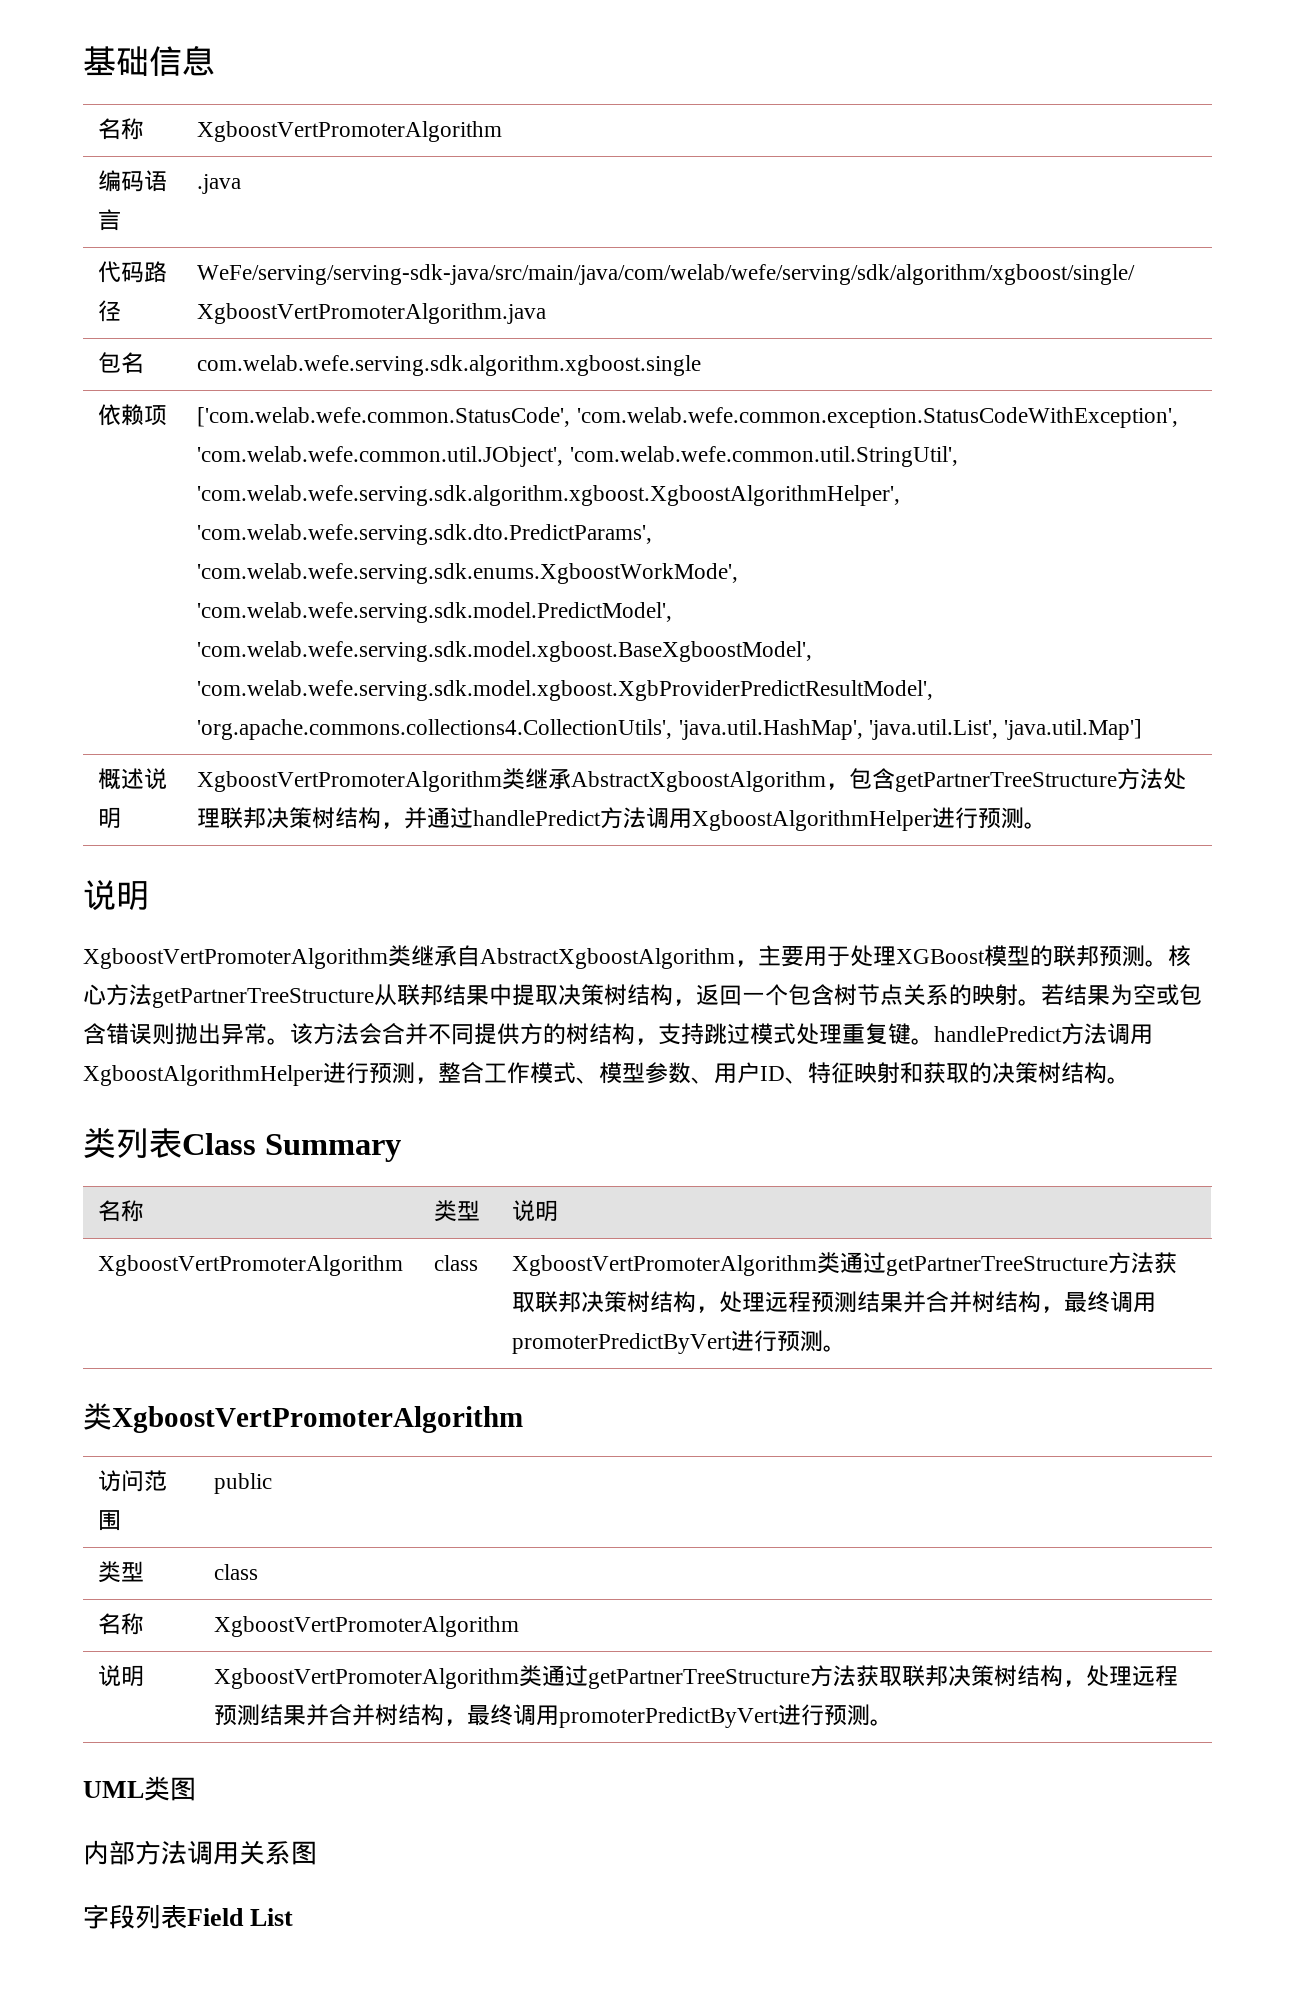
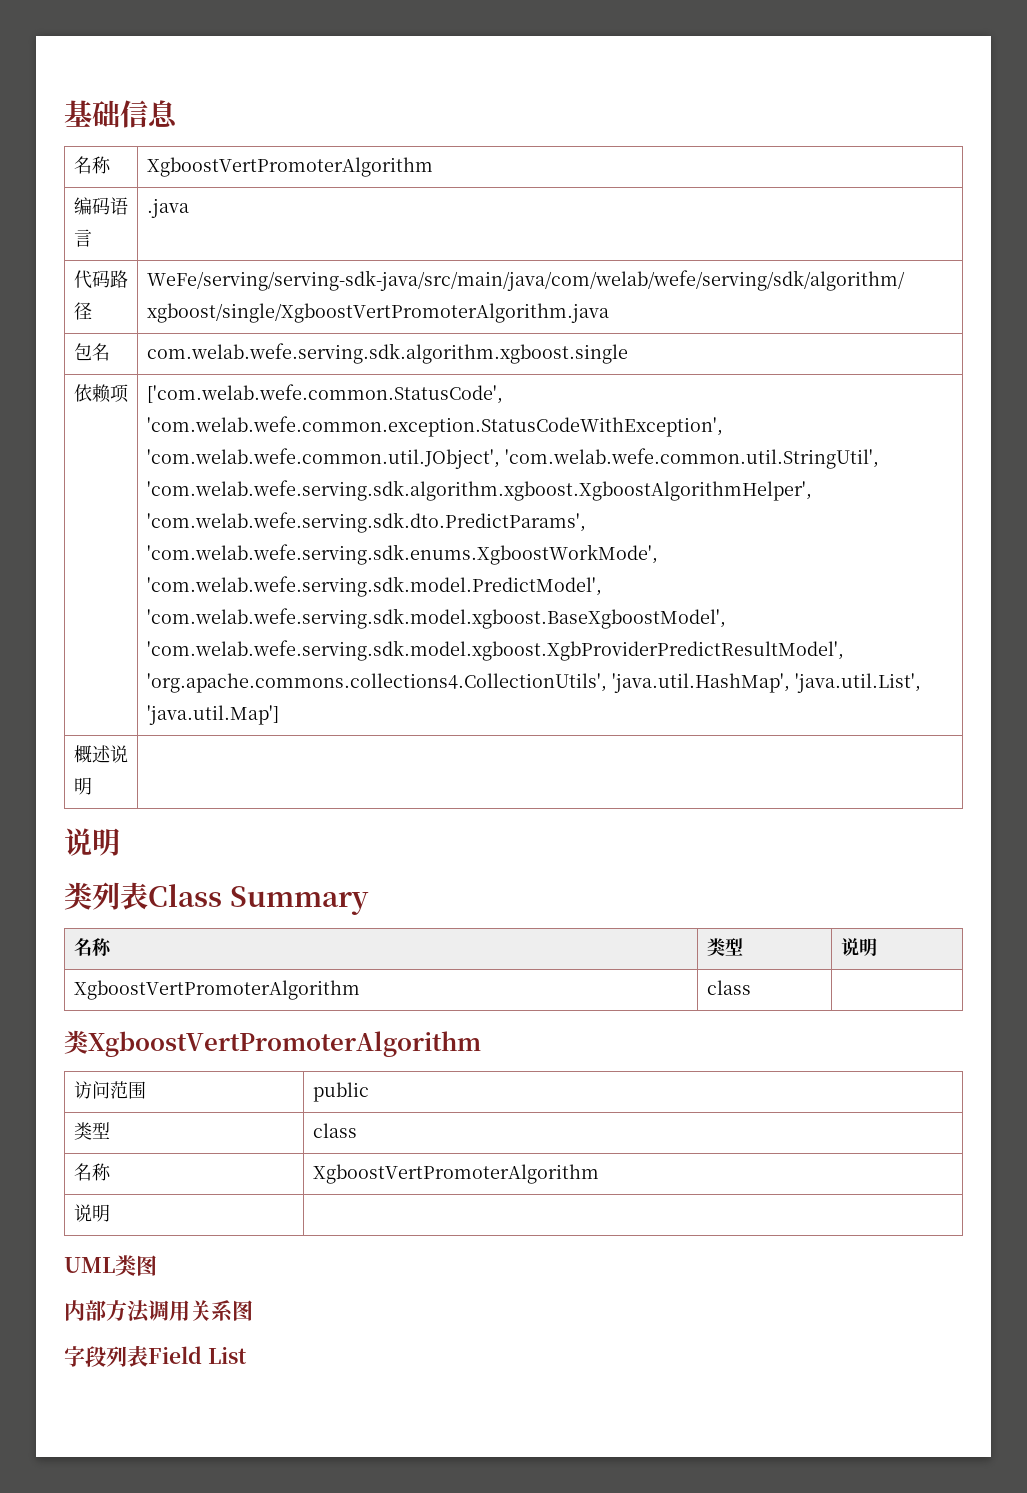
[197,768,1187,792] [197,807,1048,831] [83,880,149,911] [83,945,1191,969] [83,984,1202,1008] [83,1023,1153,1045] [83,1062,1130,1086] XgboostVertPromoterAlgorithm类继承AbstractXgboostAlgorithm，包含getPartnerTreeStructure方法处理联邦决策树结构，并通过handlePredict方法调用XgboostAlgorithmHelper进行预测。 // 说明 // XgboostVertPromoterAlgorithm类继承自AbstractXgboostAlgorithm，主要用于处理XGBoost模型的联邦预测。核心方法getPartnerTreeStructure从联邦结果中提取决策树结构，返回一个包含树节点关系的映射。若结果为空或包含错误则抛出异常。该方法会合并不同提供方的树结构，支持跳过模式处理重复键。handlePredict方法调用XgboostAlgorithmHelper进行预测，整合工作模式、模型参数、用户ID、特征映射和获取的决策树结构。 -> [64,828,120,856] // 说明
[512,1252,1178,1276] [512,1291,1157,1313] [512,1330,847,1354] XgboostVertPromoterAlgorithm类通过getPartnerTreeStructure方法获取联邦决策树结构，处理远程预测结果并合并树结构，最终调用promoterPredictByVert进行预测。 -> (751, 987) none
[214,1665,1179,1689] [214,1704,894,1728] XgboostVertPromoterAlgorithm类通过getPartnerTreeStructure方法获取联邦决策树结构，处理远程预测结果并合并树结构，最终调用promoterPredictByVert进行预测。 -> (110, 1213) none

